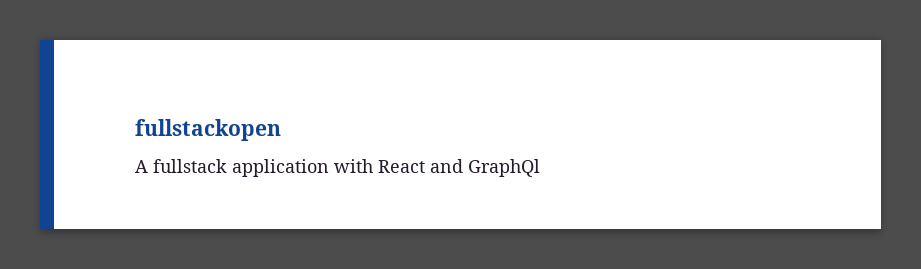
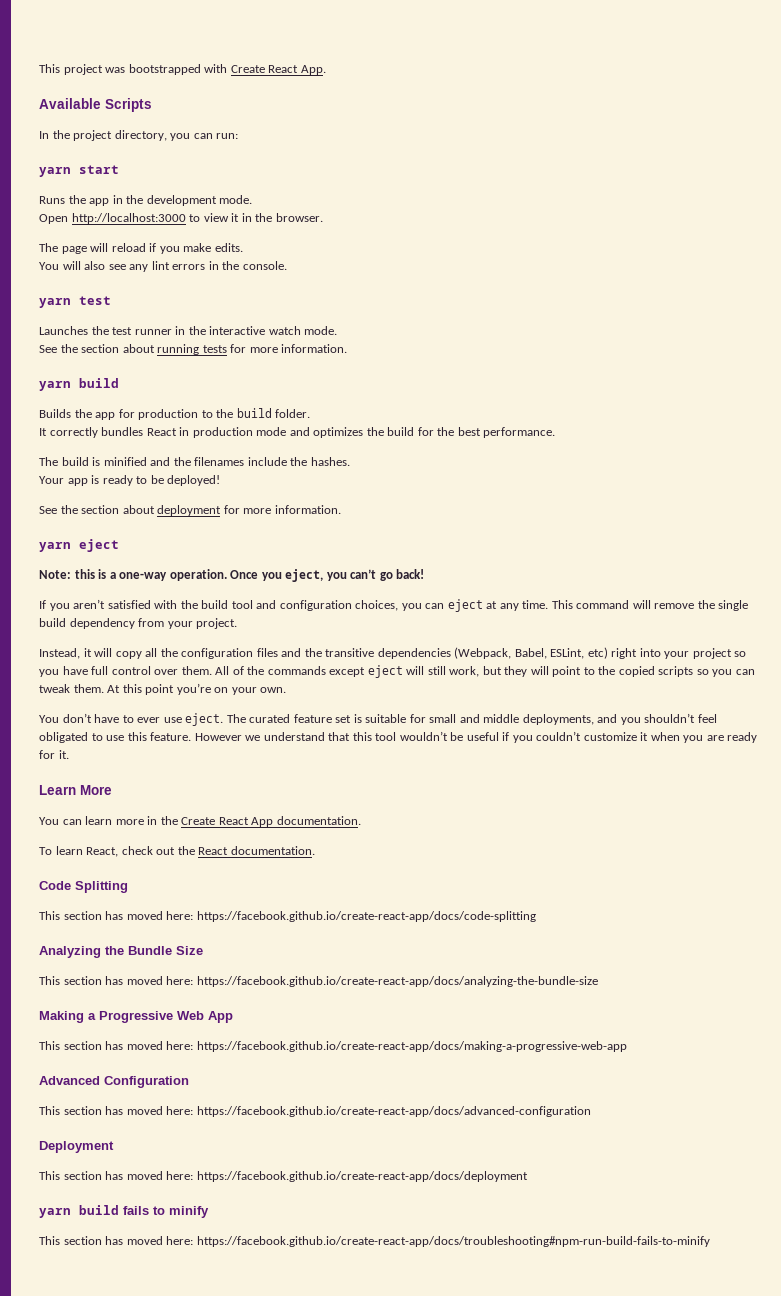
[135,119,281,141] [135,159,540,177] fullstackopen // A fullstack application with React and GraphQl -> [39,64,326,75] [39,98,152,112] [39,130,239,141] [39,165,119,177] [39,195,253,206] [39,213,323,224] [39,243,243,254] [39,261,287,272] [39,296,111,308] [39,326,338,335] [39,344,348,355] [39,378,119,391] [39,408,311,420] [39,427,556,438] [39,457,350,466] [39,475,221,486] [39,505,341,516] [39,539,119,552] [39,569,425,582] [39,599,749,612] [39,618,238,629] [39,647,747,659] [39,665,755,678] [39,683,287,695] [39,713,717,726] [39,731,758,743] [39,750,69,759] [39,785,112,795] [39,816,361,827] [39,846,315,857] [39,881,128,893] [39,911,536,922] [39,946,203,958] [39,976,598,987] [39,1011,233,1023] [39,1041,627,1052] [39,1076,189,1088] [39,1106,591,1117] [39,1141,114,1153] [39,1171,528,1182] [39,1205,209,1218] [39,1236,710,1247] This project was bootstrapped with Create React App. // Available Scripts // In the project directory, you can run: // yarn start // Runs the app in the development mode. // Open http://localhost:3000 to view it in the browser. // The page will reload if you make edits. // You will also see any lint errors in the console. // yarn test // Launches the test runner in the interactive watch mode. // See the section about running tests for more information. // yarn build // Builds the app for production to the build folder. // It correctly bundles React in production mode and optimizes the build for the best performance. // The build is minified and the filenames include the hashes. // Your app is ready to be deployed! // See the section about deployment for more information. // yarn eject // Note: this is a one-way operation. Once you eject, you can’t go back! // If you aren’t satisfied with the build tool and configuration choices, you can eject at any time. This command will remove the single build dependency from your project. // Instead, it will copy all the configuration files and the transitive dependencies (Webpack, Babel, ESLint, etc) right into your project so you have full control over them. All of the commands except eject will still work, but they will point to the copied scripts so you can tweak them. At this point you’re on your own. // You don’t have to ever use eject. The curated feature set is suitable for small and middle deployments, and you shouldn’t feel obligated to use this feature. However we understand that this tool wouldn’t be useful if you couldn’t customize it when you are ready for it. // Learn More // You can learn more in the Create React App documentation. // To learn React, check out the React documentation. // Code Splitting // This section has moved here: https://facebook.github.io/create-react-app/docs/code-splitting // Analyzing the Bundle Size // This section has moved here: https://facebook.github.io/create-react-app/docs/analyzing-the-bundle-size // Making a Progressive Web App // This section has moved here: https://facebook.github.io/create-react-app/docs/making-a-progressive-web-app // Advanced Configuration // This section has moved here: https://facebook.github.io/create-react-app/docs/advanced-configuration // Deployment // This section has moved here: https://facebook.github.io/create-react-app/docs/deployment // yarn build fails to minify // This section has moved here: https://facebook.github.io/create-react-app/docs/troubleshooting#npm-run-build-fails-to-minify

